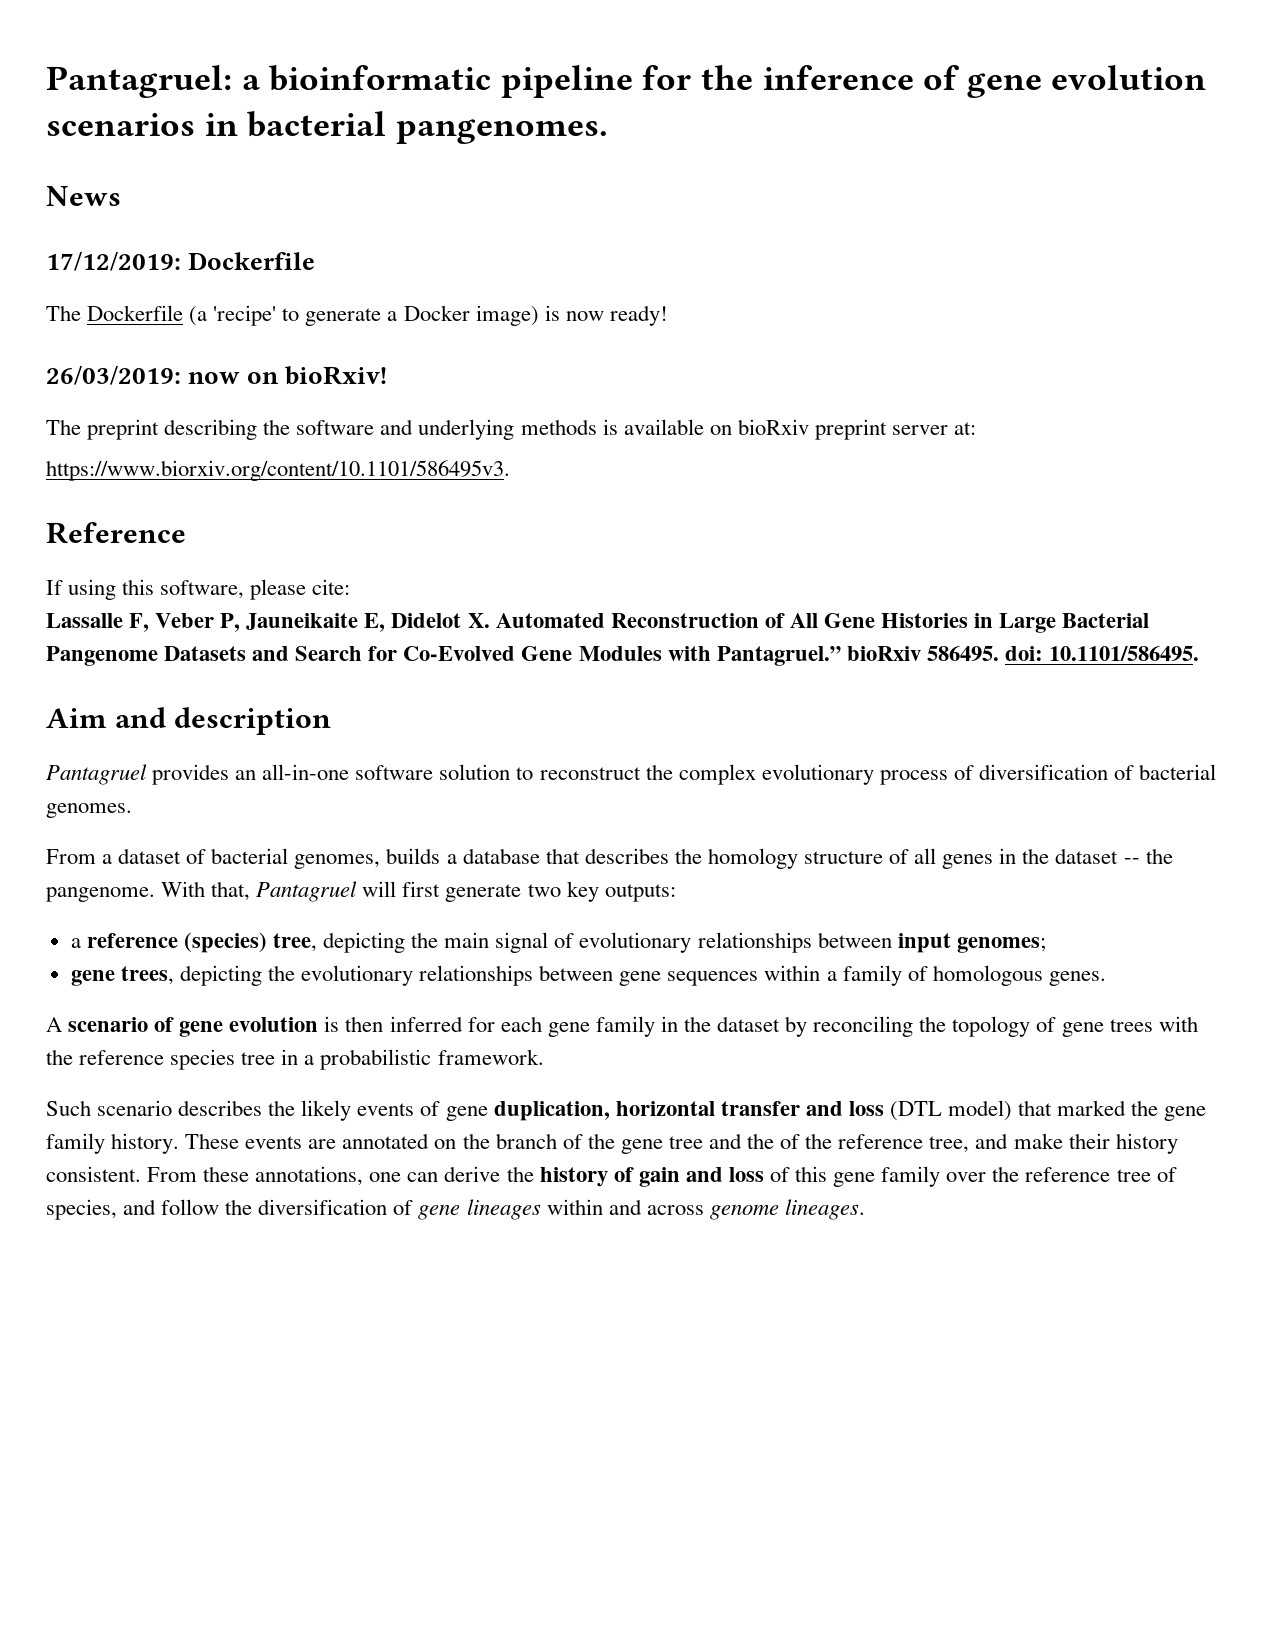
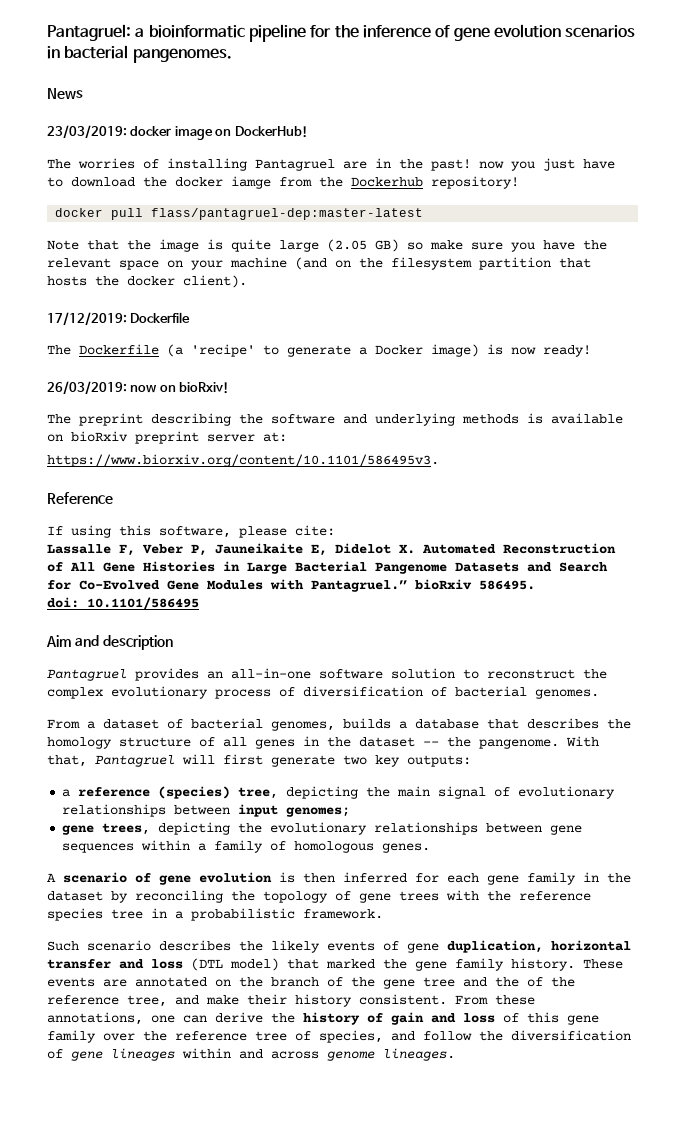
(121, 196) none -> [47,125,308,140] [47,158,615,171] [47,176,519,189] [55,208,424,220] [47,239,607,252] [47,257,591,270] [47,275,247,288] // 23/03/2019: docker image on DockerHub! // The worries of installing Pantagruel are in the past! now you just have to download the docker iamge from the Dockerhub repository! // docker pull flass/pantagruel-dep:master-latest // Note that the image is quite large (2.05 GB) so make sure you have the relevant space on your machine (and on the filesystem partition that hosts the docker client).
[1004,646,1199,661] doi: 10.1101/586495. -> [47,597,199,610] // doi: 10.1101/586495

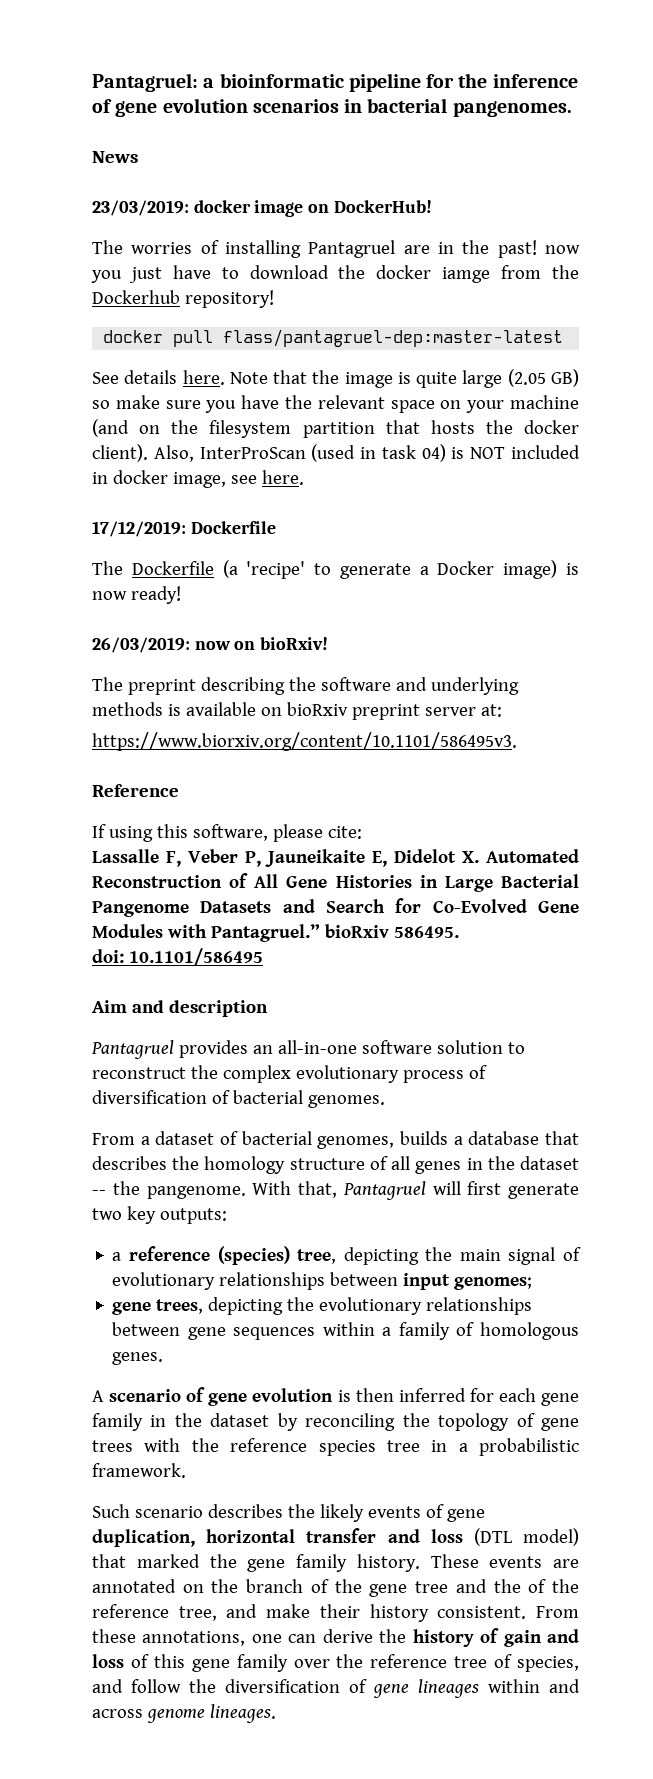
(424, 214) none -> [92,370,225,385] See details here.
(247, 281) none -> [153,444,580,462] [92,470,304,488] Also, InterProScan (used in task 04) is NOT included in docker image, see here.

